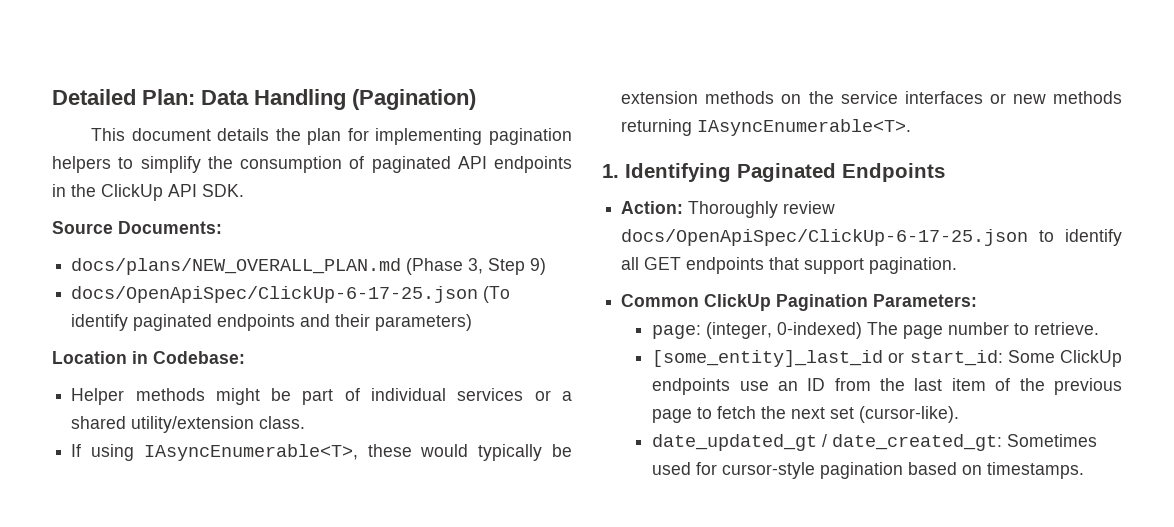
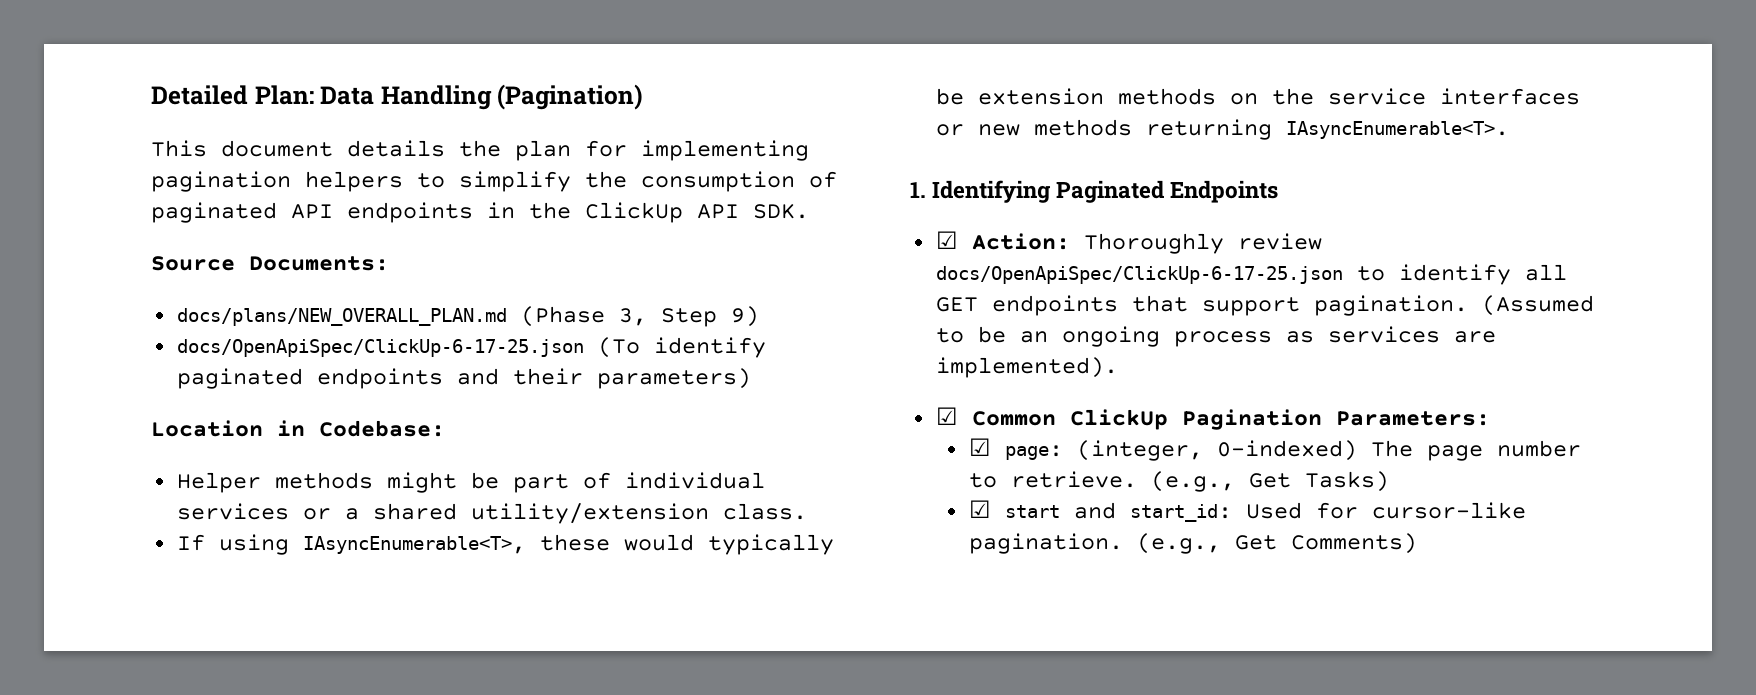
(945, 172) none -> [935,231,958,249] ☑
(958, 265) // -> [1481,295,1594,316] [935,326,1496,347] [935,357,1118,378] [935,407,958,425] (Assumed to be an ongoing process as services are implemented). // ☑
(978, 300) none -> [969,438,992,456] ☑
[652,350,1122,367] [652,378,1122,395] [652,406,960,423] [652,434,1098,451] [652,462,1085,479] // [some_entity]_last_id or start_id: Some ClickUp endpoints use an ID from the last item of the previous page to fetch the next set (cursor-like). // date_updated_gt / date_created_gt: Sometimes used for cursor-style pagination based on timestamps. -> [1151,471,1390,492] [969,500,1527,522] [969,533,1418,554] (e.g., Get Tasks) // ☑ start and start_id: Used for cursor-like pagination. (e.g., Get Comments)

